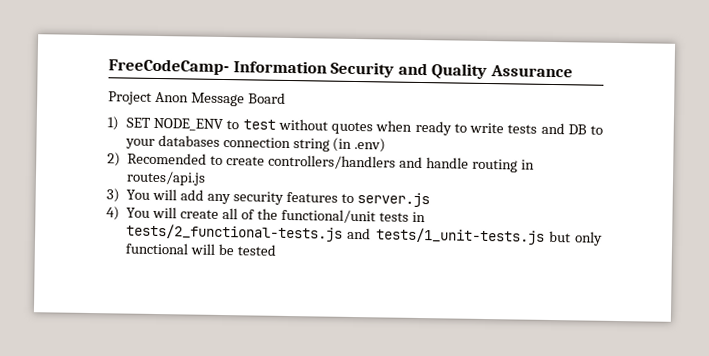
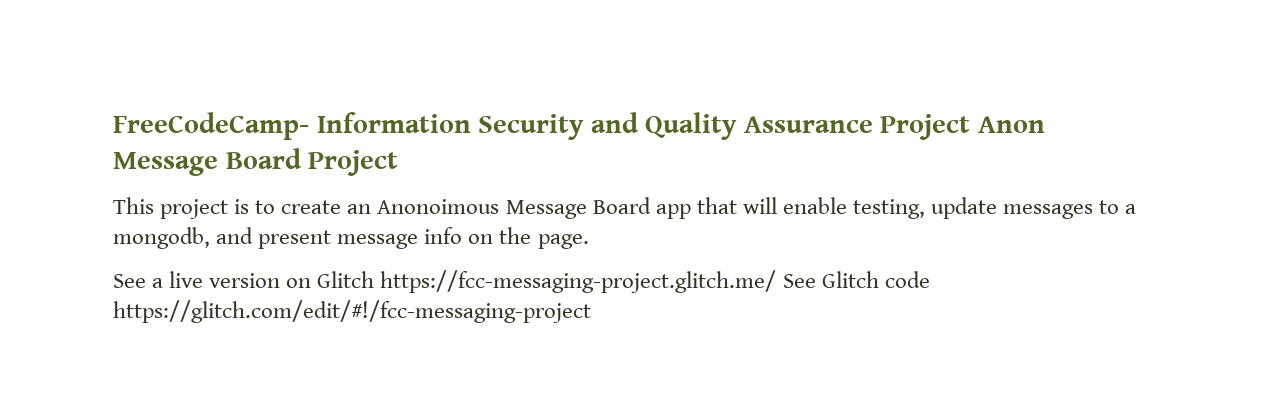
(573, 71) // -> (873, 124) none
[107,116,604,136] [124,135,387,153] [107,152,535,173] [126,170,207,186] [106,188,430,208] [106,206,426,224] [126,223,603,246] [125,242,276,256] // 1) SET NODE_ENV to test without quotes when ready to write tests and DB to your databases connection string (in .env) // 2) Recomended to create controllers/handlers and handle routing in routes/api.js // 3) You will add any security features to server.js // 4) You will create all of the functional/unit tests in tests/2_functional-tests.js and tests/1_unit-tests.js but only functional will be tested -> [308,150,399,176] [113,197,1137,219] [113,227,589,249] [113,270,930,293] [113,300,591,323] Project // This project is to create an Anonoimous Message Board app that will enable testing, update messages to a mongodb, and present message info on the page. // See a live version on Glitch https://fcc-messaging-project.glitch.me/ See Glitch code https://glitch.com/edit/#!/fcc-messaging-project

